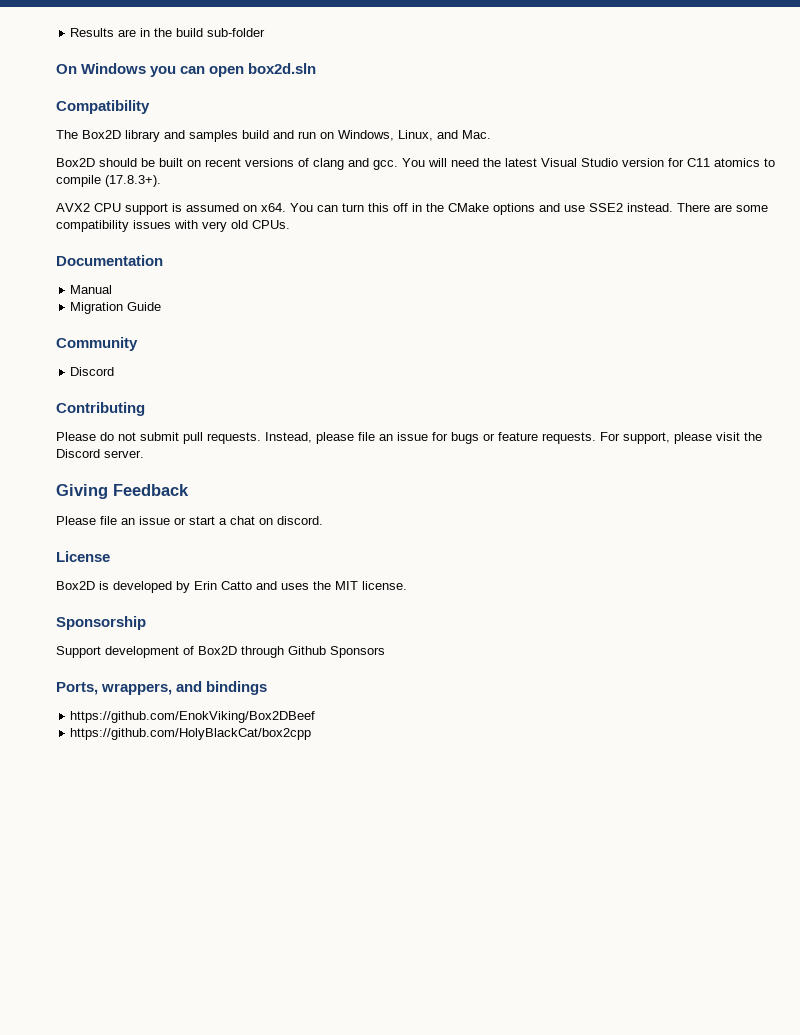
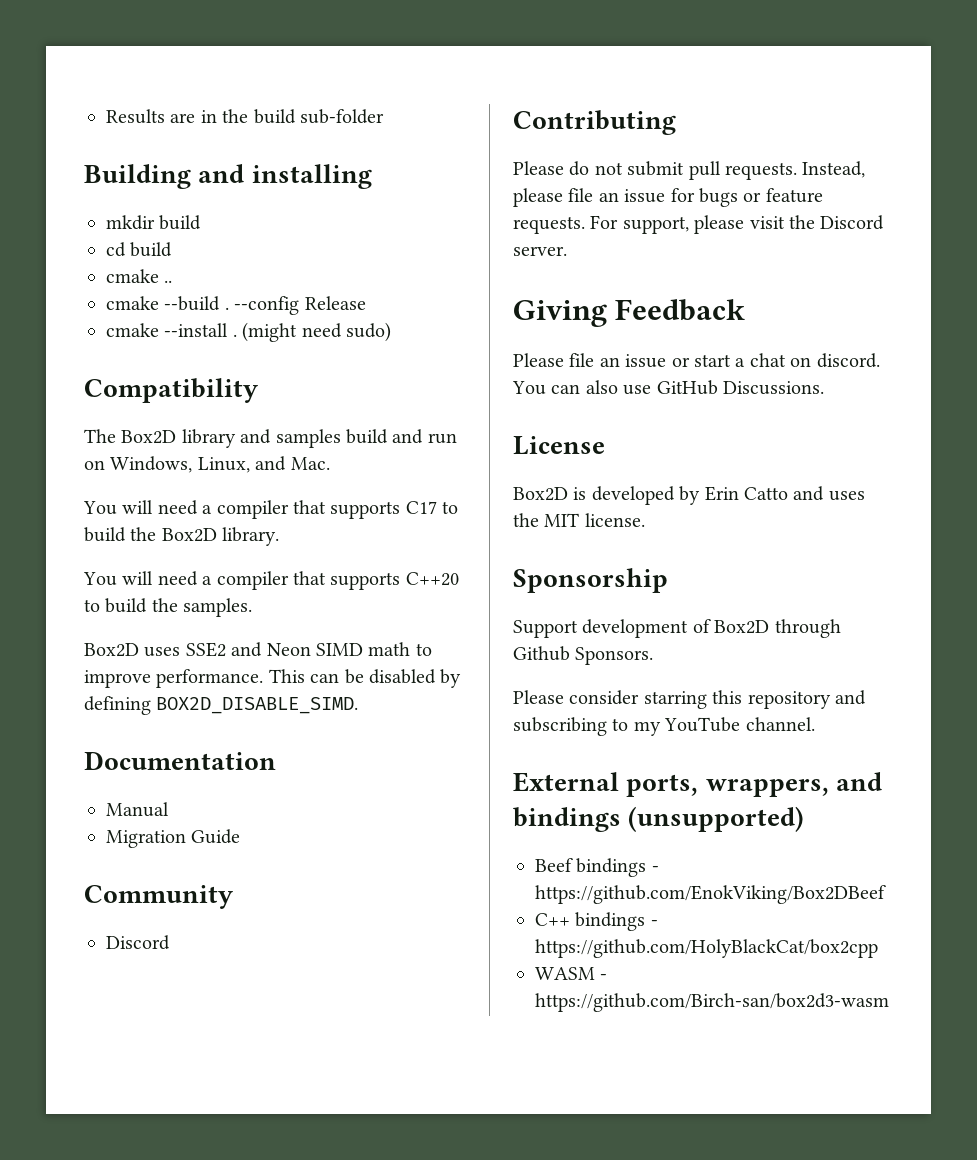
[56,63,317,77] On Windows you can open box2d.sln -> [84,164,372,189] [106,215,202,230] [106,242,173,257] [106,269,173,283] [106,296,366,315] [106,322,391,342] Building and installing // mkdir build // cd build // cmake .. // cmake --build . --config Release // cmake --install . (might need sudo)
[56,158,775,170] [56,175,161,187] [56,203,768,215] [56,220,290,232] Box2D should be built on recent versions of clang and gcc. You will need the latest Visual Studio version for C11 atomics to compile (17.8.3+). // AVX2 CPU support is assumed on x64. You can turn this off in the CMake options and use SSE2 instead. There are some compatibility issues with very old CPUs. -> [83,500,459,519] [84,527,280,546] [83,571,459,590] [84,598,253,617] [84,642,432,657] [84,669,462,688] [84,696,359,715] You will need a compiler that supports C17 to build the Box2D library. // You will need a compiler that supports C++20 to build the samples. // Box2D uses SSE2 and Neon SIMD math to improve performance. This can be disabled by defining BOX2D_DISABLE_SIMD.
(323, 520) none -> [512,380,824,395] You can also use GitHub Discussions.
[330,646,385,658] [56,681,268,695] [70,711,316,723] [70,728,312,740] Sponsors // Ports, wrappers, and bindings // https://github.com/EnokViking/Box2DBeef // https://github.com/HolyBlackCat/box2cpp -> [575,647,654,665] [513,690,866,709] [513,717,815,736] [513,772,882,797] [513,806,805,832] [535,858,659,877] [535,885,886,904] [535,912,658,931] [535,939,878,958] [535,967,608,980] [535,993,889,1012] Sponsors. // Please consider starring this repository and subscribing to my YouTube channel. // External ports, wrappers, and bindings (unsupported) // Beef bindings - https://github.com/EnokViking/Box2DBeef // C++ bindings - https://github.com/HolyBlackCat/box2cpp // WASM - https://github.com/Birch-san/box2d3-wasm

